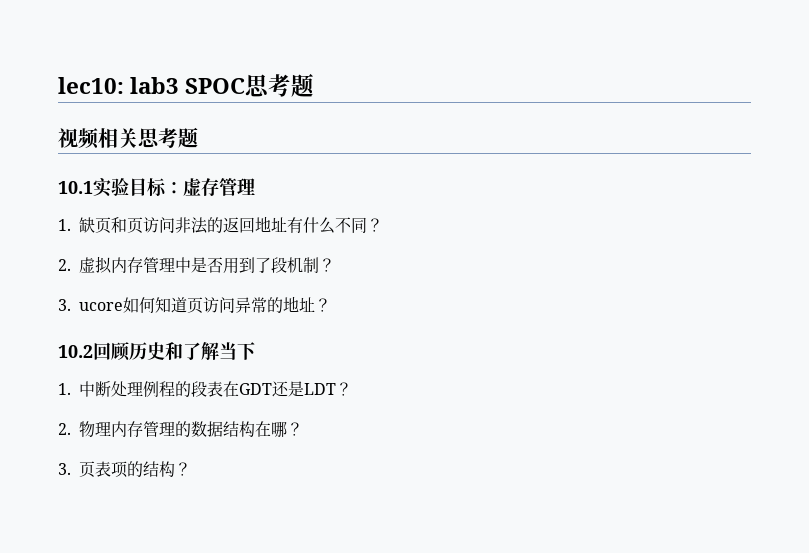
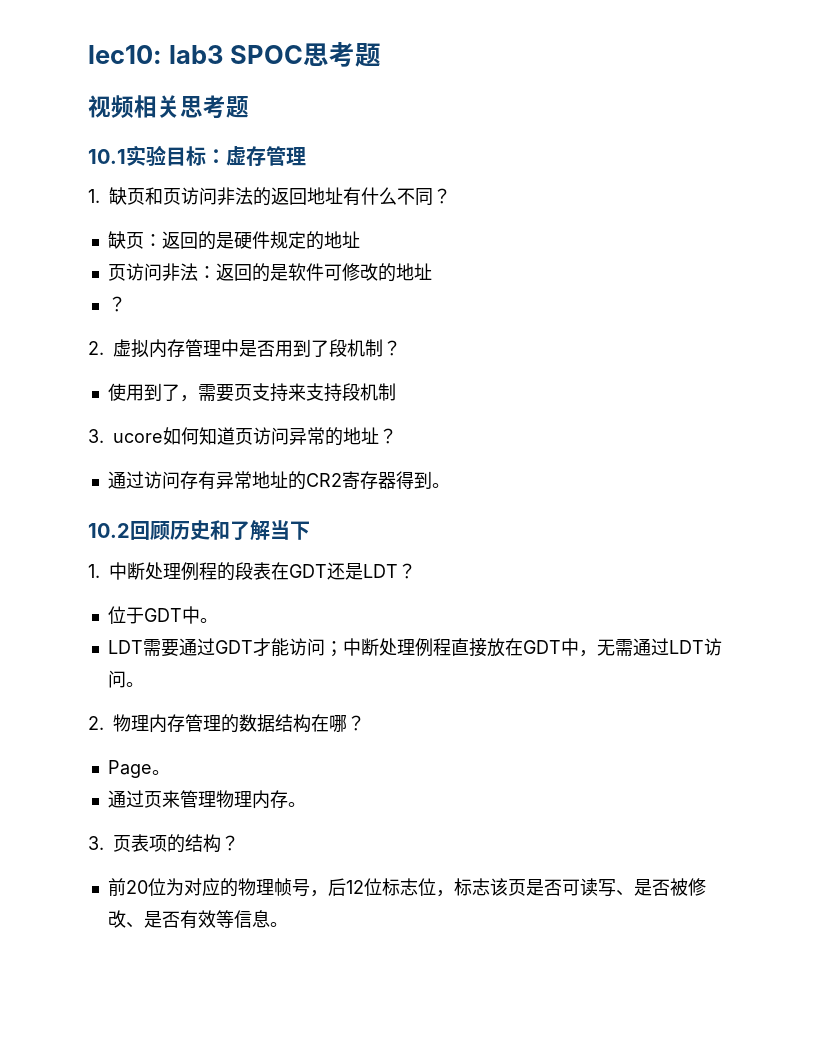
(384, 225) none -> [107,231,360,250] [107,263,432,282] [107,296,126,312] // 缺页：返回的是硬件规定的地址 // 页访问非法：返回的是软件可修改的地址 // ？
(336, 265) none -> [107,383,396,402] // 使用到了，需要页支持来支持段机制
(332, 305) none -> [107,471,450,490] // 通过访问存有异常地址的CR2寄存器得到。
(353, 389) none -> [107,606,218,624] [107,638,722,657] [107,670,144,688] // 位于GDT中。 // LDT需要通过GDT才能访问；中断处理例程直接放在GDT中，无需通过LDT访问。
(304, 429) none -> [107,760,170,778] [107,790,306,809] // Page。 // 通过页来管理物理内存。
(192, 469) none -> [107,878,706,897] [107,910,288,929] // 前20位为对应的物理帧号，后12位标志位，标志该页是否可读写、是否被修改、是否有效等信息。

